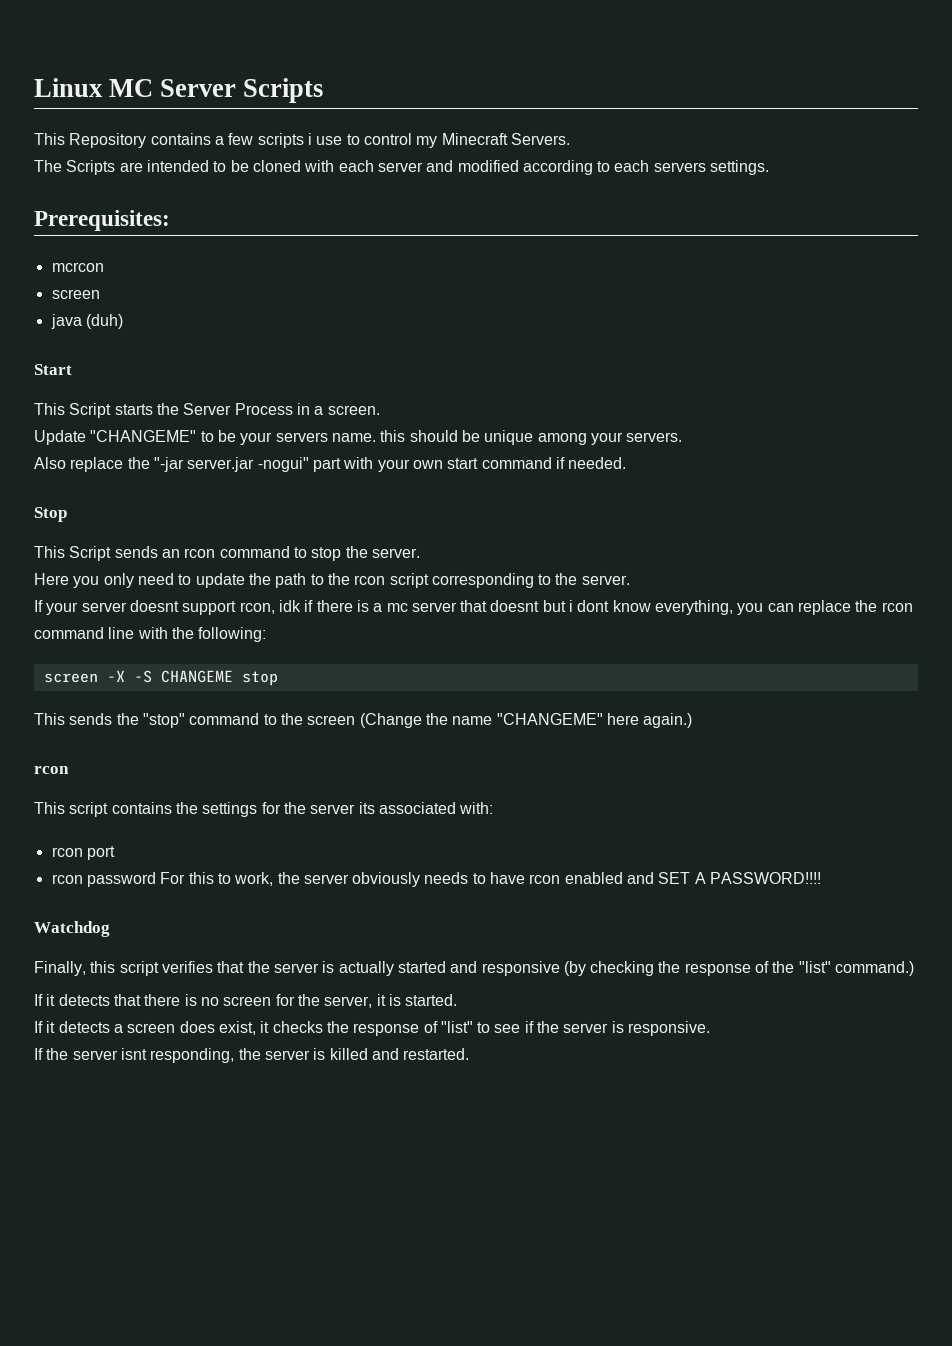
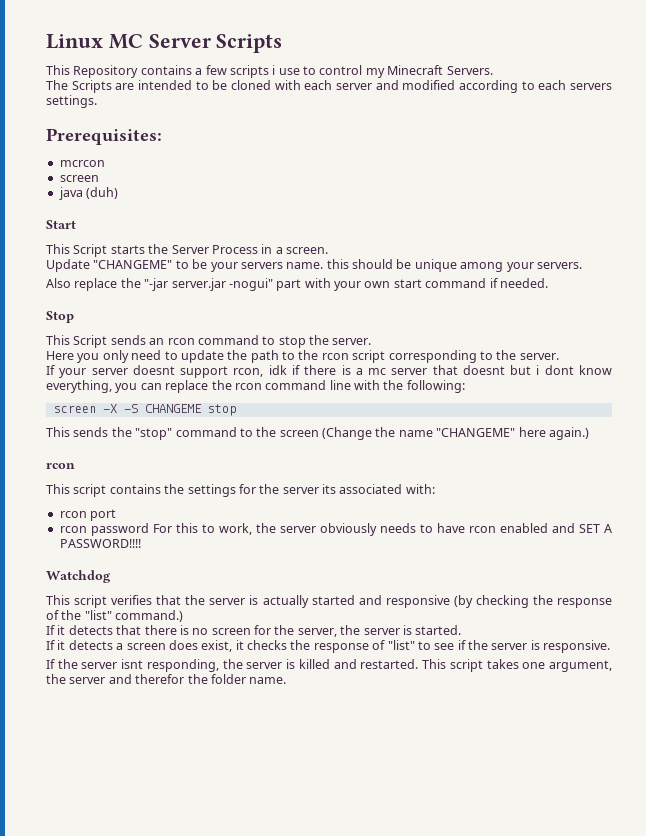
[34,961,116,976] Finally, this -> [46,595,70,605] This
[376,994,386,1006] it -> [340,625,400,635] the server
(470, 1054) none -> [422,659,612,672] [46,674,287,684] This script takes one argument, the server and therefor the folder name.

